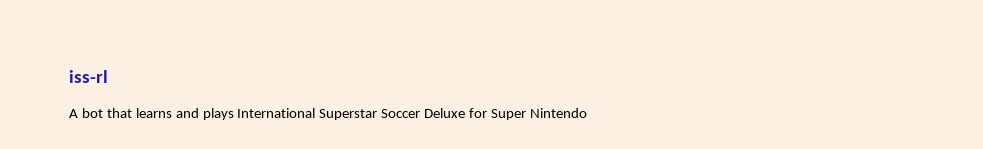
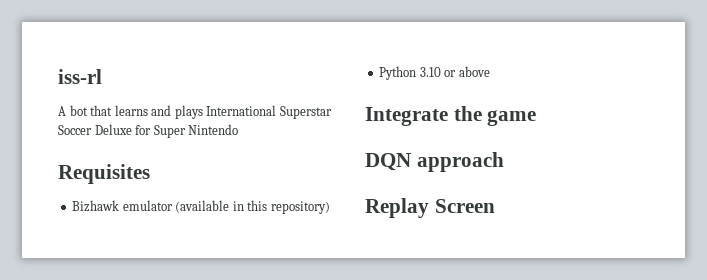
(587, 113) none -> [58,164,150,184] [72,200,330,214] [379,66,490,80] [365,106,537,126] [365,152,504,172] [365,198,495,218] // Requisites // Bizhawk emulator (available in this repository) // Python 3.10 or above // Integrate the game // DQN approach // Replay Screen

